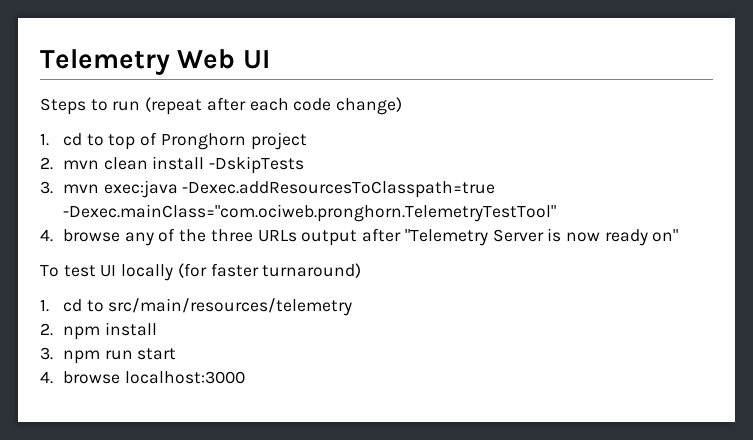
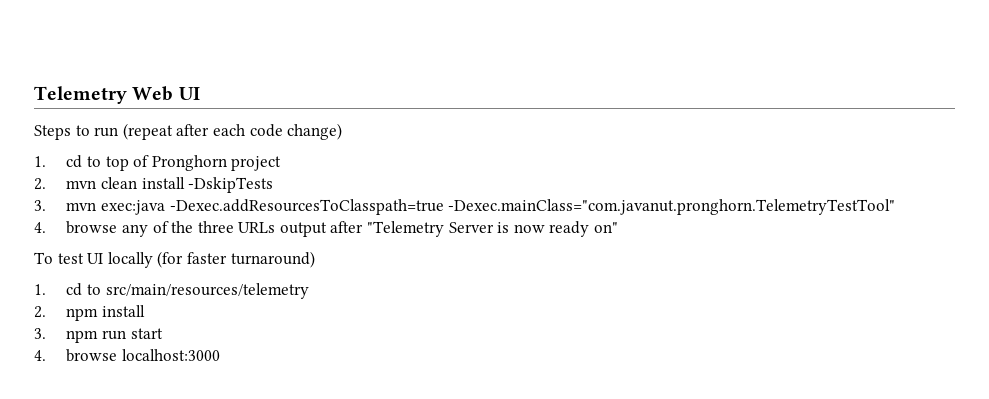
[63,204,557,222] -Dexec.mainClass="com.ociweb.pronghorn.TelemetryTestTool" -> [448,199,896,215] -Dexec.mainClass="com.javanut.pronghorn.TelemetryTestTool"

